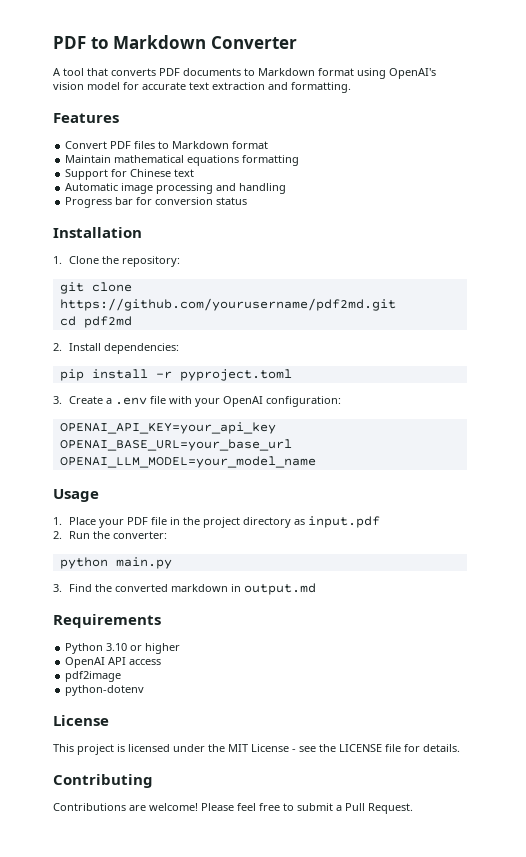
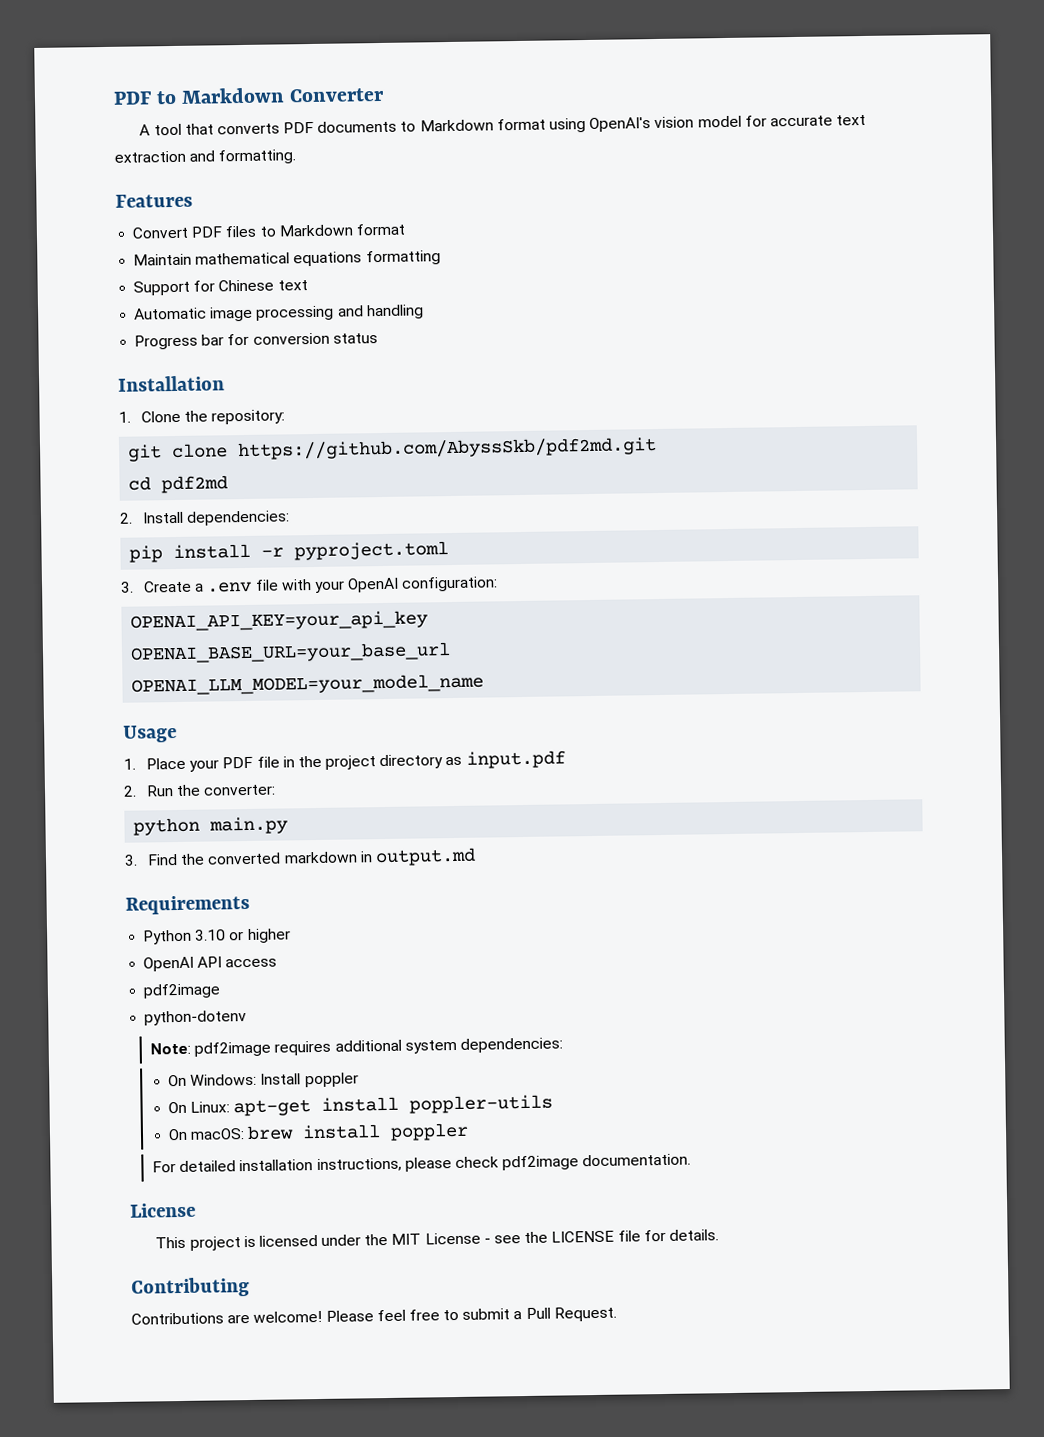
[59,298,396,311] https://github.com/yourusername/pdf2md.git -> [237,437,658,461] https://github.com/AbyssSkb/pdf2md.git
(145, 690) none -> [149,1037,563,1057] [167,1072,359,1088] [167,1094,554,1117] [167,1122,470,1141] [151,1153,692,1173] // Note: pdf2image requires additional system dependencies: // On Windows: Install poppler // On Linux: apt-get install poppler-utils // On macOS: brew install poppler // For detailed installation instructions, please check pdf2image documentation.

